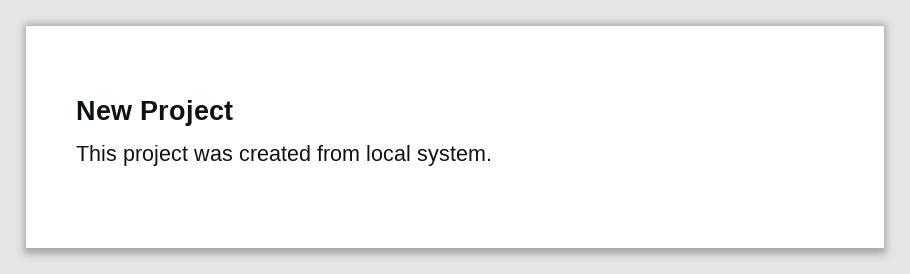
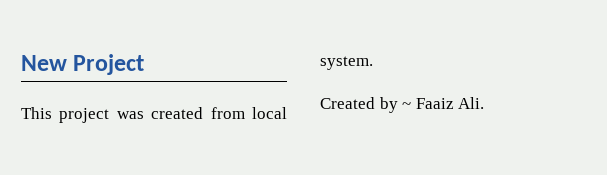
(492, 156) none -> [320,97,485,113] // Created by ~ Faaiz Ali.

